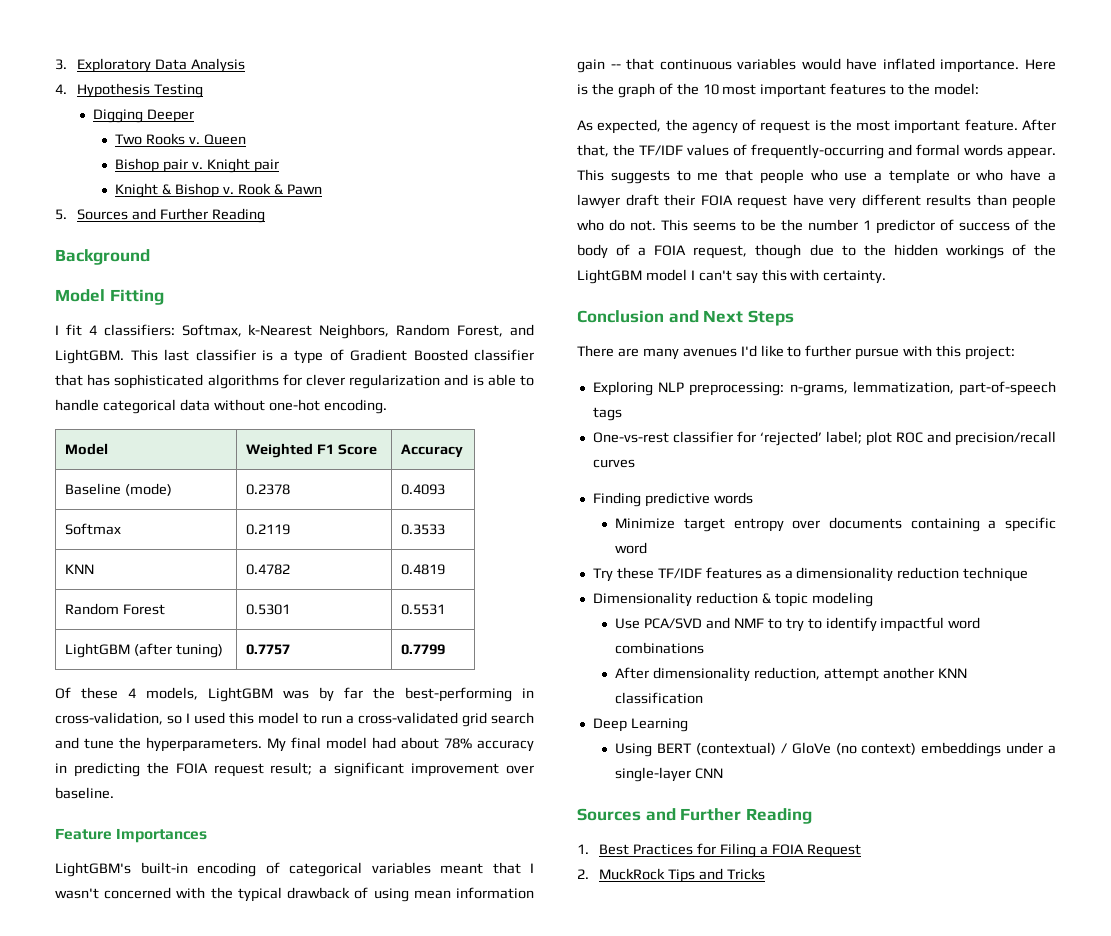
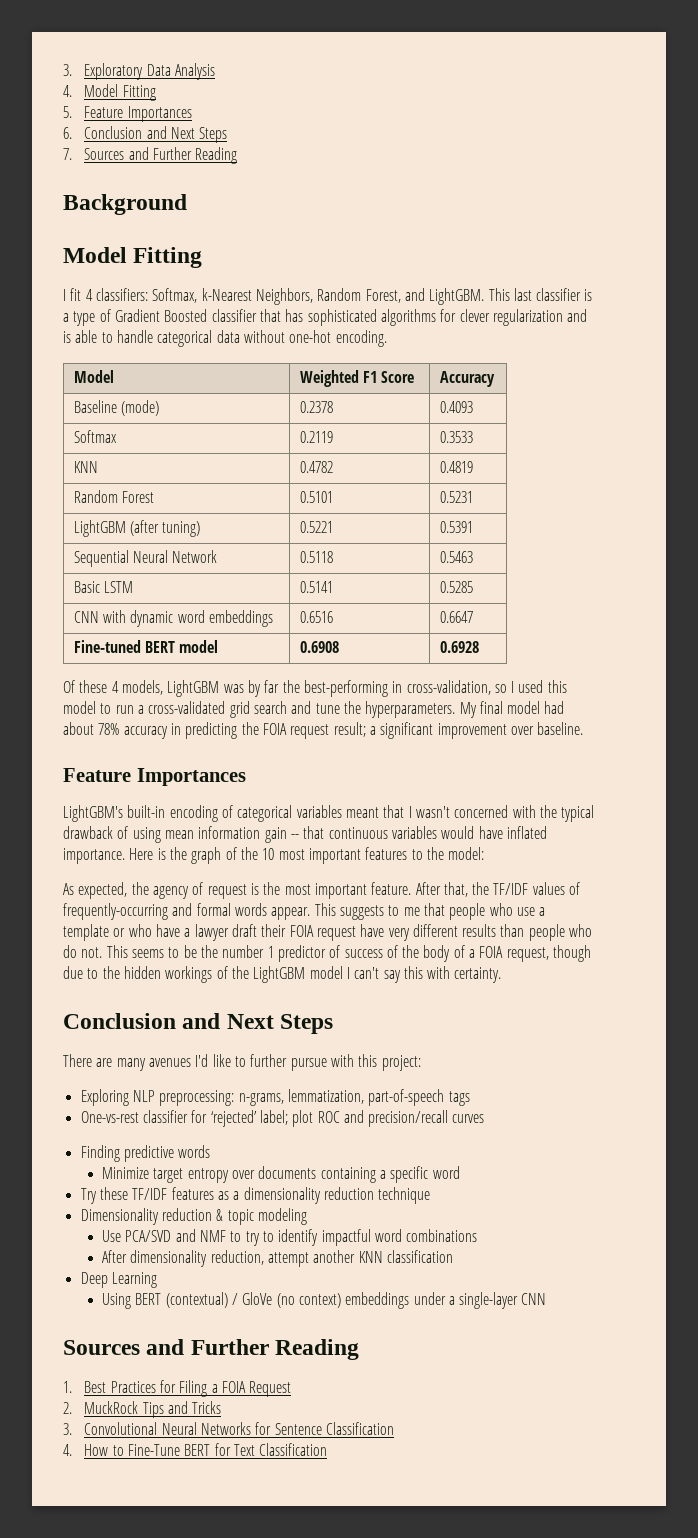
[77,83,204,98] [93,109,195,123] [115,133,247,145] [115,158,279,173] [115,183,322,198] [55,209,67,220] Hypothesis Testing // Digging Deeper // Two Rooks v. Queen // Bishop pair v. Knight pair // Knight & Bishop v. Rook & Pawn // 5. -> [84,84,156,101] [63,106,192,122] [63,126,228,143] [63,148,72,160] Model Fitting // 5. Feature Importances // 6. Conclusion and Next Steps // 7.
[246,604,291,615] [401,604,446,615] 0.5301 | 0.5531 -> [299,491,333,503] [439,491,473,503] 0.5101 | 0.5231
[246,644,291,655] [401,644,446,655] 0.7757 | 0.7799 -> [299,521,333,533] [439,521,473,533] [73,550,218,567] [299,551,333,563] [439,551,473,563] [73,581,134,593] [299,581,333,593] [439,581,473,593] [73,610,274,627] [299,611,333,623] [439,611,473,623] [73,640,219,653] [299,641,339,653] [439,641,479,653] 0.5221 | 0.5391 // Sequential Neural Network | 0.5118 | 0.5463 // Basic LSTM | 0.5141 | 0.5285 // CNN with dynamic word embeddings | 0.6516 | 0.6647 // Fine-tuned BERT model | 0.6908 | 0.6928
(765, 874) none -> [63,1422,394,1435] [63,1443,328,1456] // 3. Convolutional Neural Networks for Sentence Classification // 4. How to Fine-Tune BERT for Text Classification

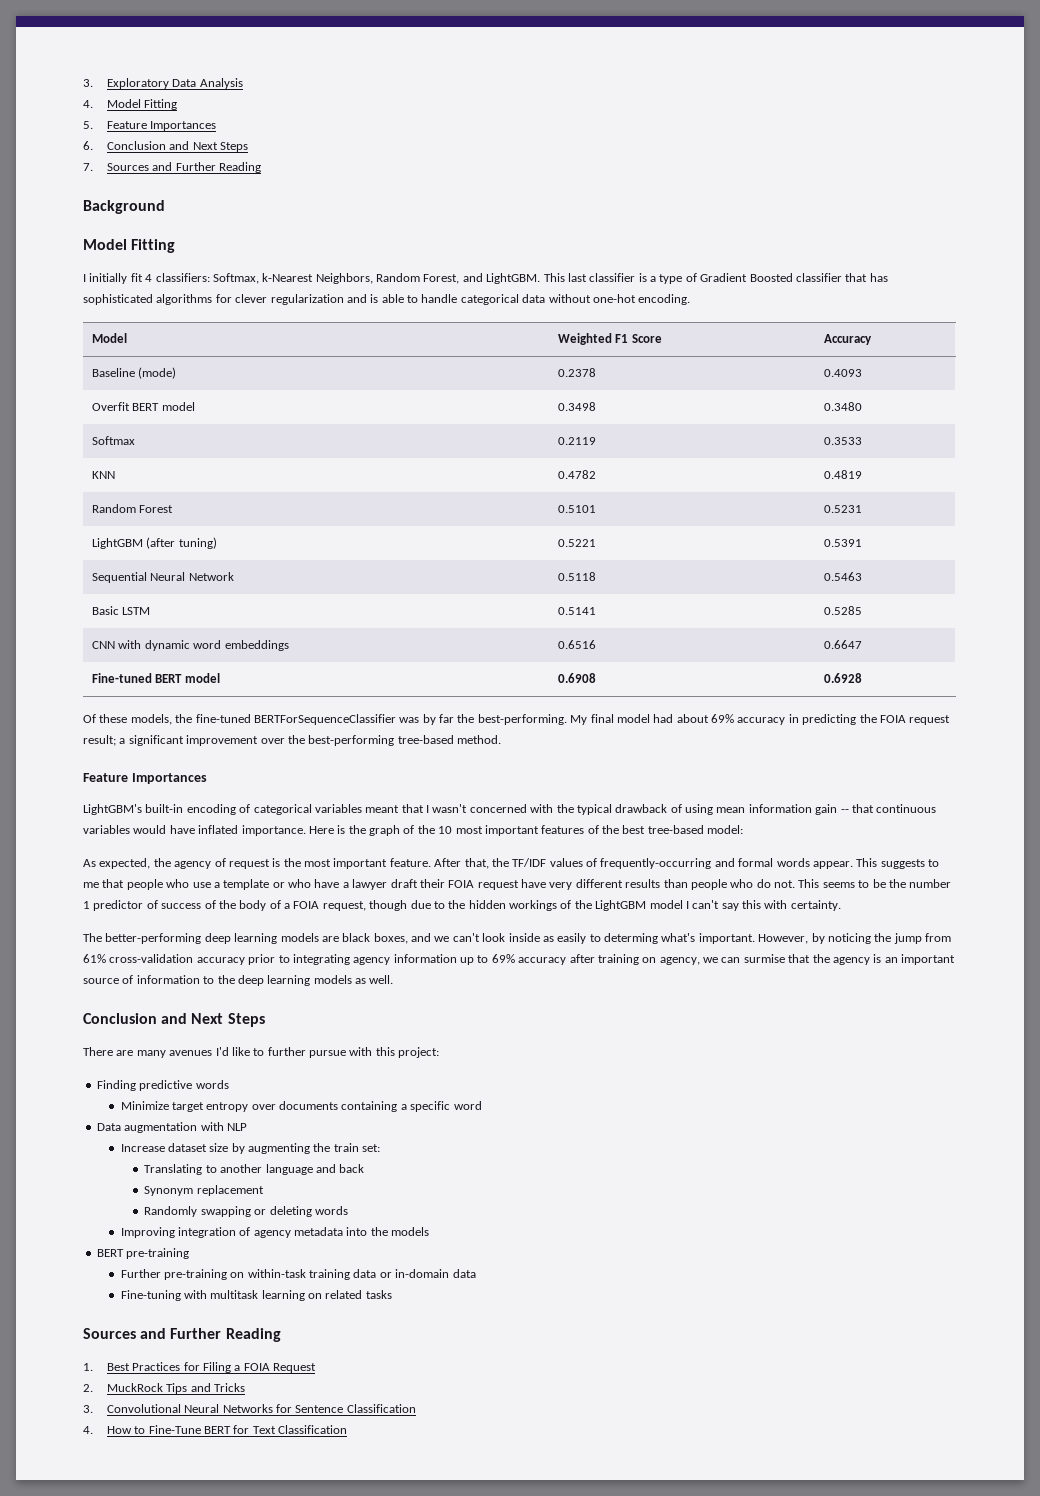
(66, 295) none -> [89,273,128,284] initially
(473, 407) none -> [92,402,195,411] [558,402,597,411] [824,402,863,411] // Overfit BERT model | 0.3498 | 0.3480
[111,680,567,697] [63,701,456,718] 4 models, LightGBM was by far the best-performing in cross-validation, so I used this model to run a cross-validated grid search and tune the hyperparameters. -> [130,714,567,725] models, the fine-tuned BERTForSequenceClassifier was by far the best-performing.
[98,723,120,735] 78% -> [711,714,734,723] 69%
[537,722,584,735] baseline. -> [287,735,501,746] the best-performing tree-based method.
[411,847,444,860] to the -> [587,825,704,834] of the best tree-based
(502, 975) none -> [83,933,951,944] [83,954,955,965] [83,975,394,986] // The better-performing deep learning models are black boxes, and we can't look inside as easily to determing what's important. However, by noticing the jump from 61% cross-validation accuracy prior to integrating agency information up to 69% accuracy after training on agency, we can surmise that the agency is an important source of information to the deep learning models as well.
[80,1089,470,1106] [80,1110,485,1127] // Exploring NLP preprocessing: n-grams, lemmatization, part-of-speech tags // One-vs-rest classifier for ‘rejected’ label; plot ROC and precision/recall curves -> (440, 1052) none
[80,1187,431,1204] [80,1208,307,1225] [101,1229,478,1246] [101,1250,453,1267] [80,1272,157,1288] [101,1292,547,1309] Try these TF/IDF features as a dimensionality reduction technique // Dimensionality reduction & topic modeling // Use PCA/SVD and NMF to try to identify impactful word combinations // After dimensionality reduction, attempt another KNN classification // Deep Learning // Using BERT (contextual) / GloVe (no context) embeddings under a single-layer CNN -> [96,1122,247,1133] [120,1143,381,1154] [144,1164,365,1175] [144,1185,264,1196] [144,1206,348,1217] [120,1227,430,1238] [96,1248,190,1259] [120,1269,476,1280] [120,1290,392,1301] Data augmentation with NLP // Increase dataset size by augmenting the train set: // Translating to another language and back // Synonym replacement // Randomly swapping or deleting words // Improving integration of agency metadata into the models // BERT pre-training // Further pre-training on within-task training data or in-domain data // Fine-tuning with multitask learning on related tasks

